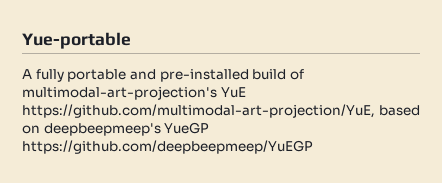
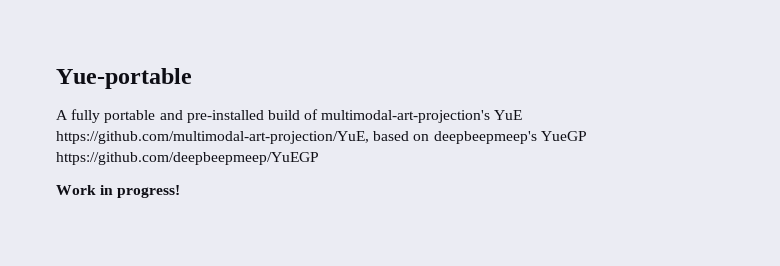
(313, 147) none -> [56,185,181,198] // Work in progress!

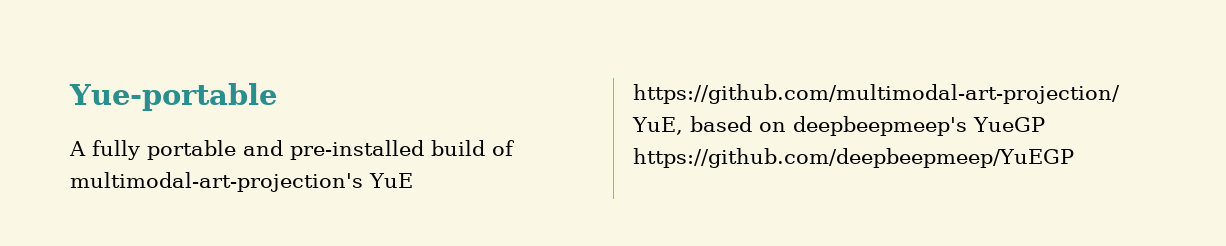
[56,185,181,198] // Work in progress! -> (1074, 158) none

